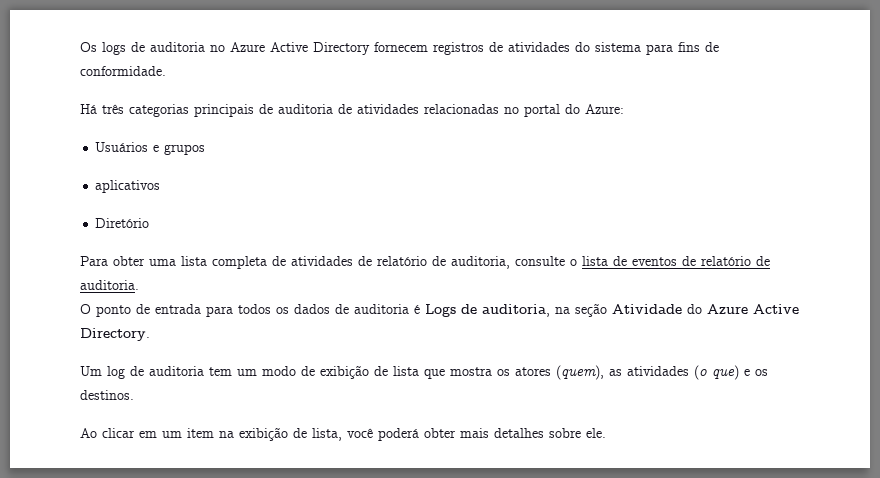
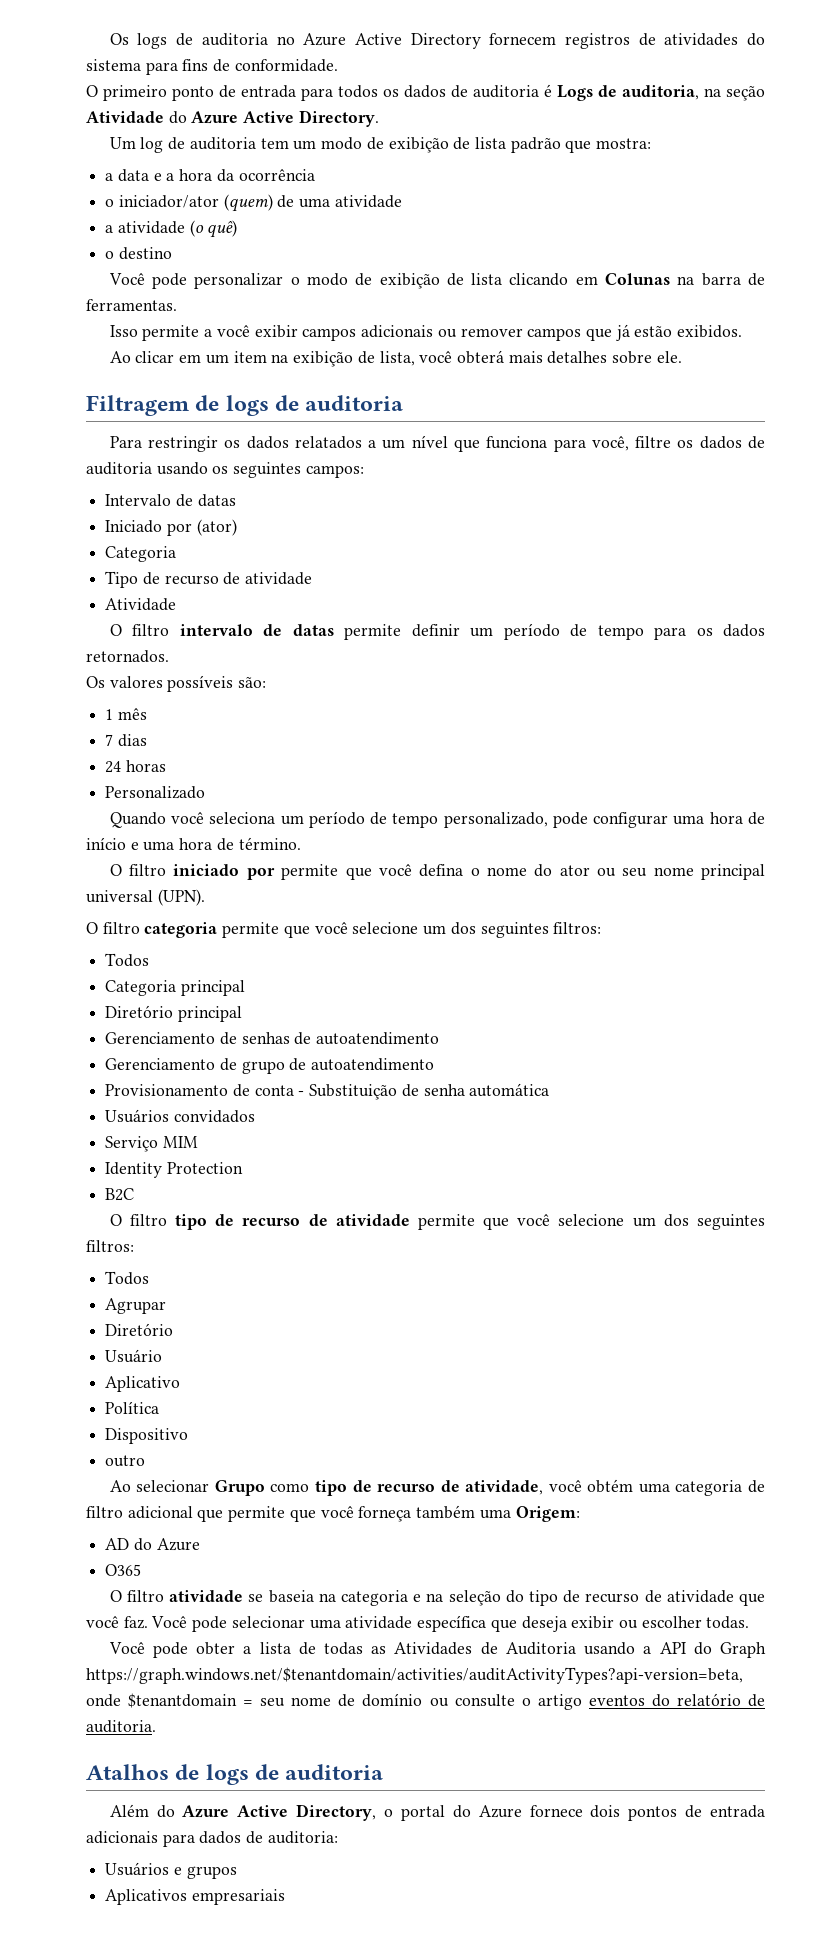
[80,104,624,117] [95,142,206,155] [95,180,161,193] [95,218,150,228] [80,256,770,269] [80,280,139,290] [80,304,91,314] // Há três categorias principais de auditoria de atividades relacionadas no portal do Azure: // Usuários e grupos // aplicativos // Diretório // Para obter uma lista completa de atividades de relatório de auditoria, consulte o lista de eventos de relatório de auditoria. // O -> [86,85,167,101] // O primeiro
[424,365,768,380] [80,390,134,400] que mostra os atores (quem), as atividades (o que) e os destinos. -> [510,137,652,153] [105,169,315,182] [105,194,402,212] [105,220,238,238] [105,247,172,260] [108,273,766,289] [86,299,177,311] [109,324,743,341] padrão que mostra: // a data e a hora da ocorrência // o iniciador/ator (quem) de uma atividade // a atividade (o quê) // o destino // Você pode personalizar o modo de exibição de lista clicando em Colunas na barra de ferramentas. // Isso permite a você exibir campos adicionais ou remover campos que já estão exibidos.
[378,428,456,441] poderá obter -> [456,350,504,364] obterá
(606, 433) none -> [86,395,404,416] [109,435,765,452] [86,462,364,478] [105,494,236,507] [105,519,237,536] [105,546,177,562] [105,571,313,588] [105,598,177,611] [109,623,766,640] [86,650,169,663] [86,675,267,692] [105,708,147,720] [105,734,147,747] [105,760,166,773] [105,786,206,799] [109,811,766,828] [86,837,301,851] [109,864,765,880] [86,889,205,906] [86,922,602,938] [105,953,150,967] [105,980,245,996] [105,1005,242,1022] [105,1032,440,1045] [105,1058,435,1074] [105,1083,550,1100] [105,1109,255,1123] [105,1136,198,1152] [105,1162,243,1178] [105,1188,135,1201] [109,1214,766,1230] [86,1240,134,1252] [105,1271,150,1285] [105,1298,167,1314] [105,1323,174,1336] [105,1349,163,1363] [105,1376,181,1392] [105,1401,160,1414] [105,1428,189,1444] [105,1455,146,1467] [109,1479,766,1496] [86,1505,580,1522] [105,1538,200,1551] [105,1564,142,1576] [109,1590,765,1606] [86,1615,750,1632] [108,1642,767,1658] [86,1667,743,1684] [86,1693,765,1710] [86,1720,156,1733] [86,1764,384,1785] [109,1804,765,1821] [86,1831,338,1847] [105,1862,237,1879] [105,1889,285,1905] // Filtragem de logs de auditoria // Para restringir os dados relatados a um nível que funciona para você, filtre os dados de auditoria usando os seguintes campos: // Intervalo de datas // Iniciado por (ator) // Categoria // Tipo de recurso de atividade // Atividade // O filtro intervalo de datas permite definir um período de tempo para os dados retornados. // Os valores possíveis são: // 1 mês // 7 dias // 24 horas // Personalizado // Quando você seleciona um período de tempo personalizado, pode configurar uma hora de início e uma hora de término. // O filtro iniciado por permite que você defina o nome do ator ou seu nome principal universal (UPN). // O filtro categoria permite que você selecione um dos seguintes filtros: // Todos // Categoria principal // Diretório principal // Gerenciamento de senhas de autoatendimento // Gerenciamento de grupo de autoatendimento // Provisionamento de conta - Substituição de senha automática // Usuários convidados // Serviço MIM // Identity Protection // B2C // O filtro tipo de recurso de atividade permite que você selecione um dos seguintes filtros: // Todos // Agrupar // Diretório // Usuário // Aplicativo // Política // Dispositivo // outro // Ao selecionar Grupo como tipo de recurso de atividade, você obtém uma categoria de filtro adicional que permite que você forneça também uma Origem: // AD do Azure // O365 // O filtro atividade se baseia na categoria e na seleção do tipo de recurso de atividade que você faz. Você pode selecionar uma atividade específica que deseja exibir ou escolher todas. // Você pode obter a lista de todas as Atividades de Auditoria usando a API do Graph https://graph.windows.net/$tenantdomain/activities/auditActivityTypes?api-version=beta, onde $tenantdomain = seu nome de domínio ou consulte o artigo eventos do relatório de auditoria. // Atalhos de logs de auditoria // Além do Azure Active Directory, o portal do Azure fornece dois pontos de entrada adicionais para dados de auditoria: // Usuários e grupos // Aplicativos empresariais

